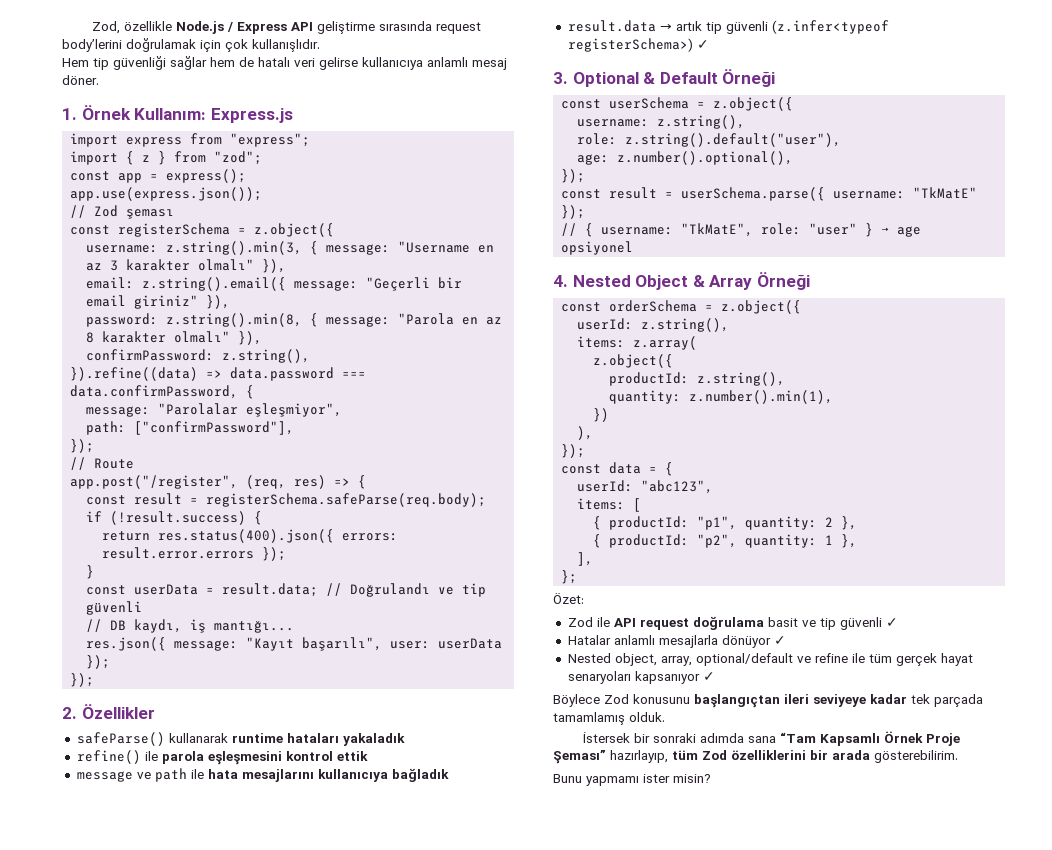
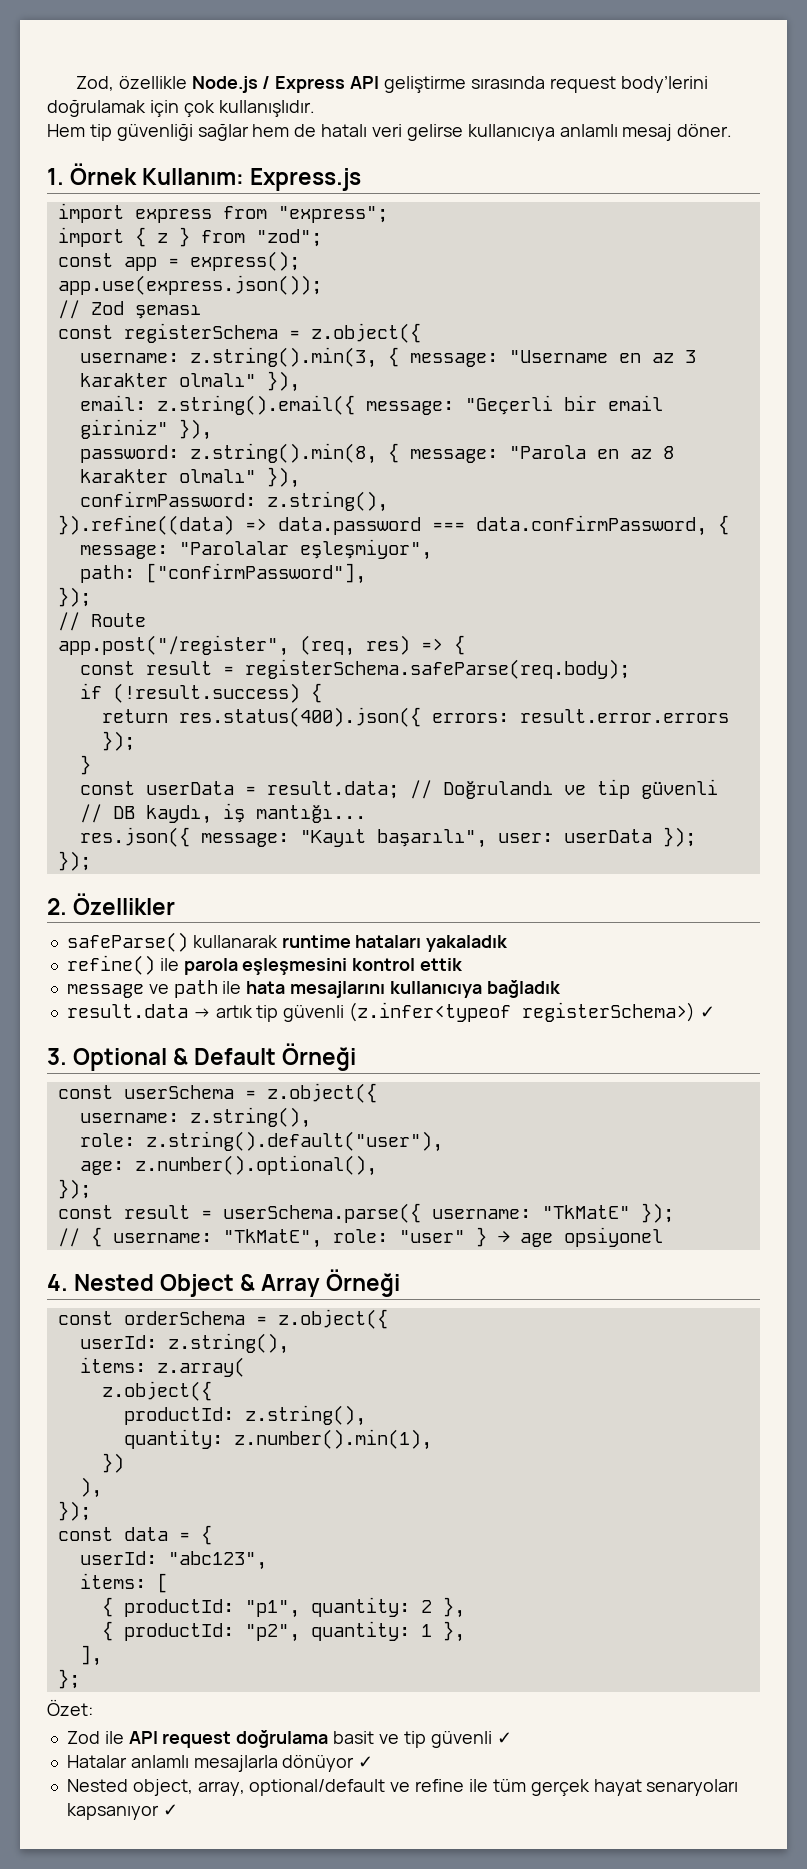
[553,694,983,708] [553,712,665,725] [582,731,960,746] [553,750,958,764] [553,774,711,786] // Böylece Zod konusunu başlangıçtan ileri seviyeye kadar tek parçada tamamlamış olduk. // İstersek bir sonraki adımda sana “Tam Kapsamlı Örnek Proje Şeması” hazırlayıp, tüm Zod özelliklerini bir arada gösterebilirim. // Bunu yapmamı ister misin? -> (178, 1810) none

